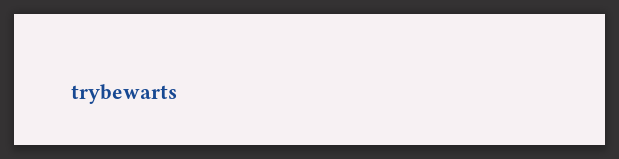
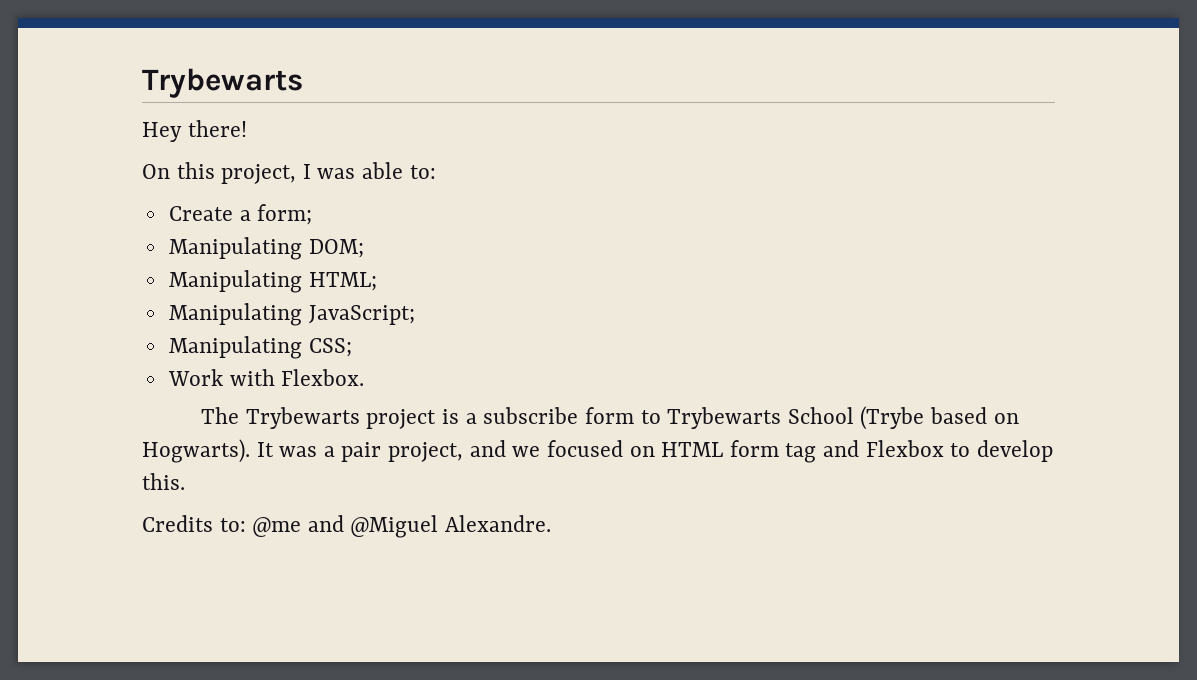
[71,84,177,104] trybewarts -> [142,68,303,98] [142,120,247,142] [142,162,436,184] [168,204,313,225] [168,237,364,260] [168,270,377,293] [168,303,415,326] [168,336,352,359] [167,369,365,386] [201,406,1019,430] [142,439,1053,463] [142,473,185,490] [142,515,552,538] Trybewarts // Hey there! // On this project, I was able to: // Create a form; // Manipulating DOM; // Manipulating HTML; // Manipulating JavaScript; // Manipulating CSS; // Work with Flexbox. // The Trybewarts project is a subscribe form to Trybewarts School (Trybe based on Hogwarts). It was a pair project, and we focused on HTML form tag and Flexbox to develop this. // Credits to: @me and @Miguel Alexandre.

